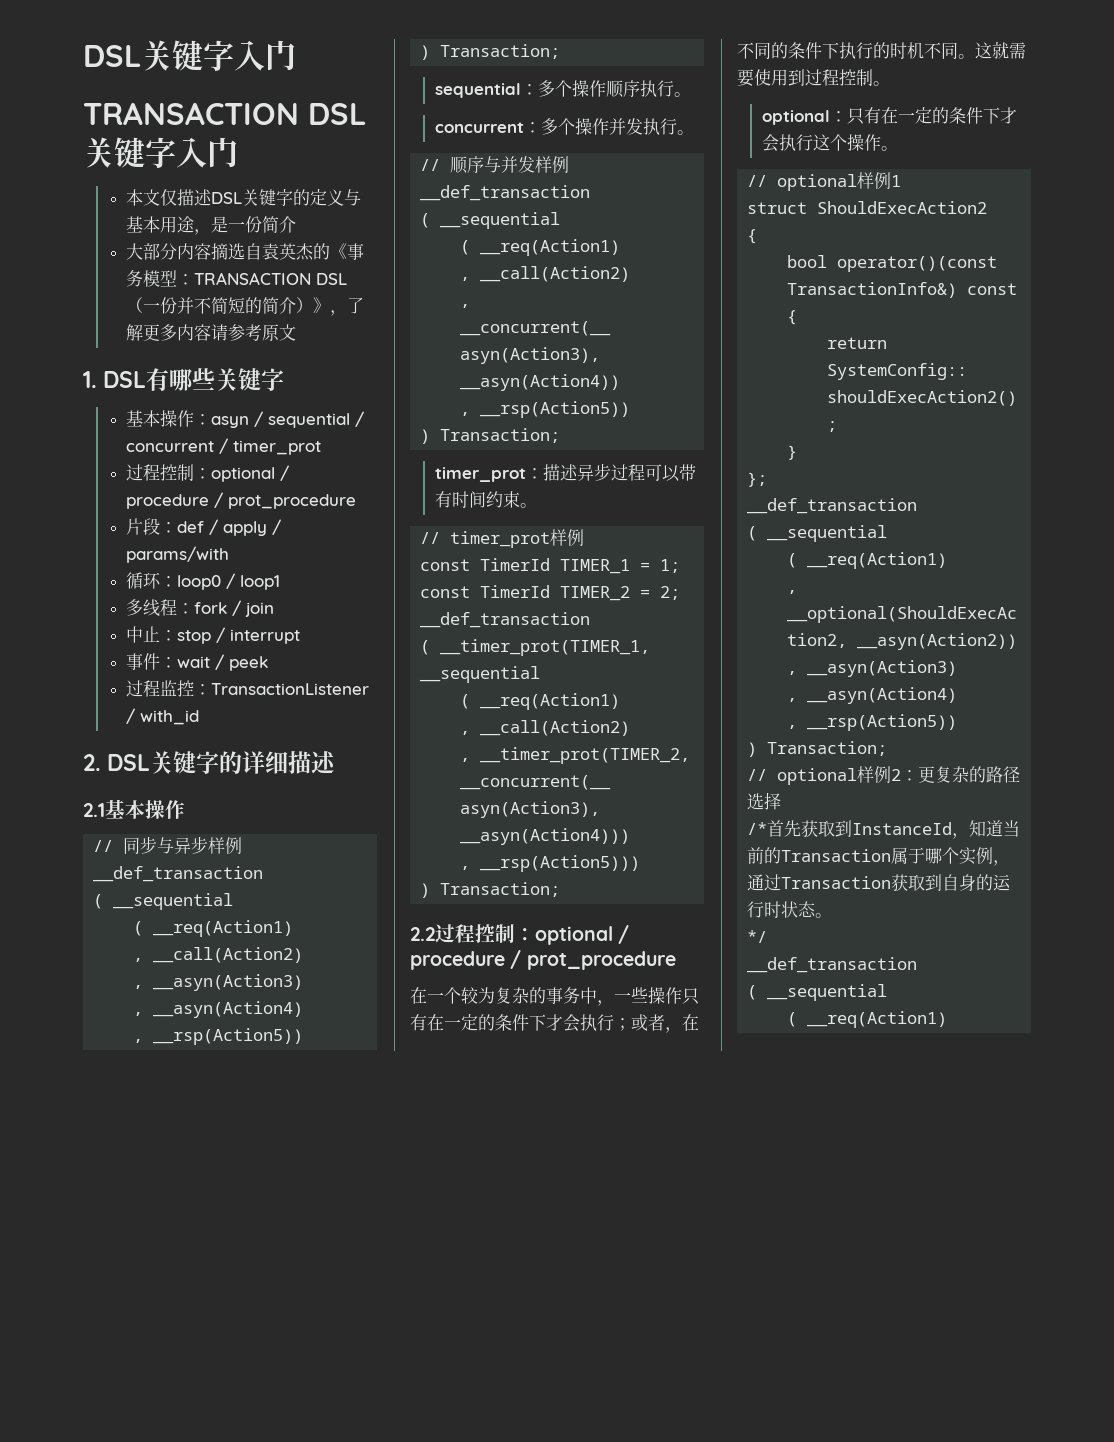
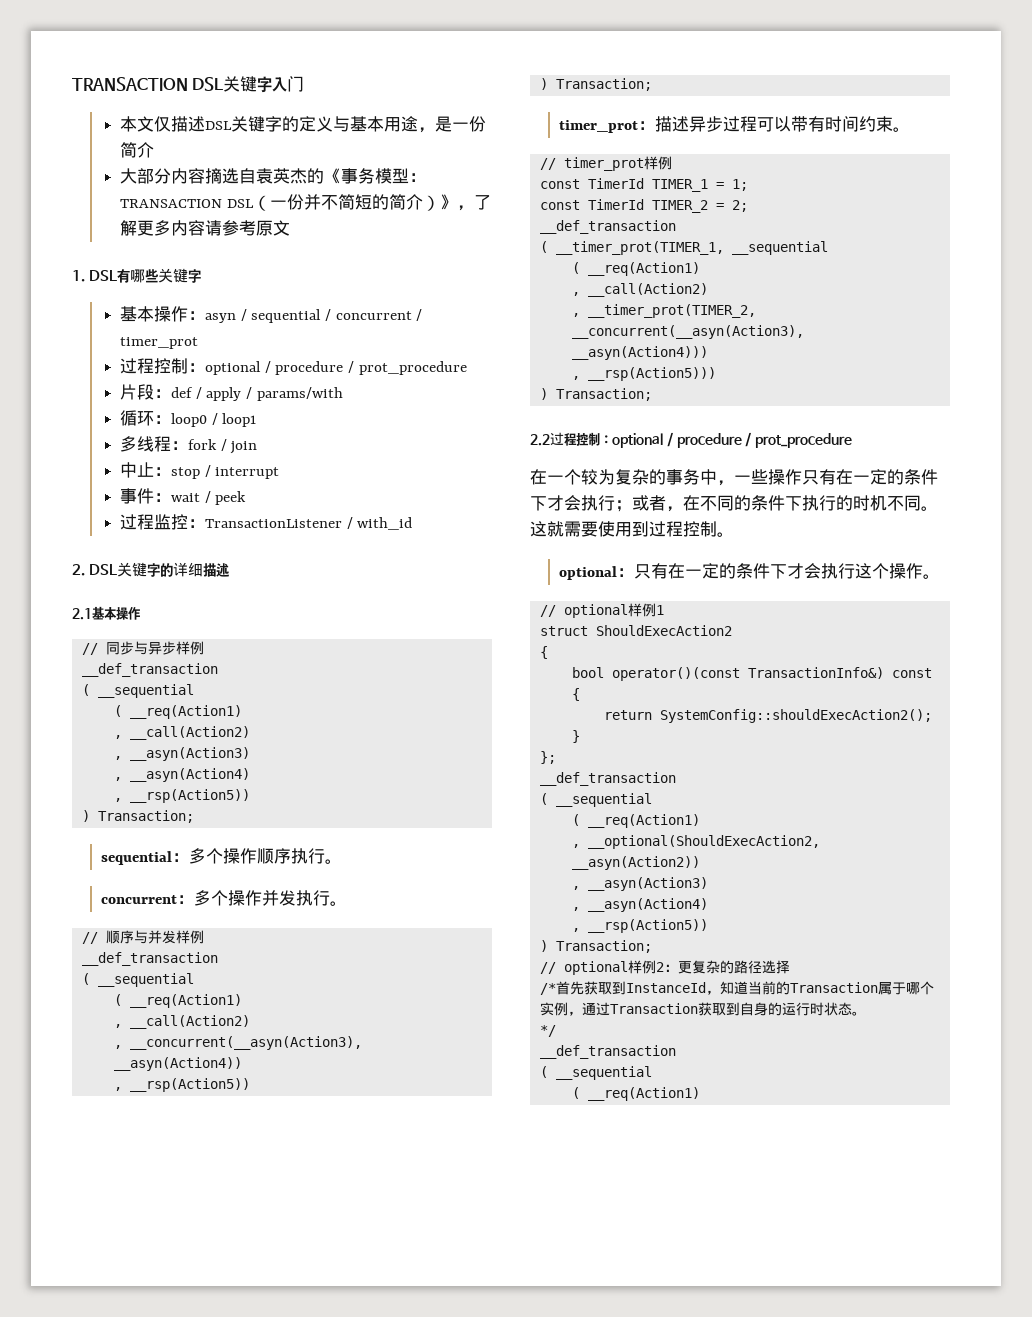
[83,40,296,71] DSL关键字入门 // -> (72, 84) none

